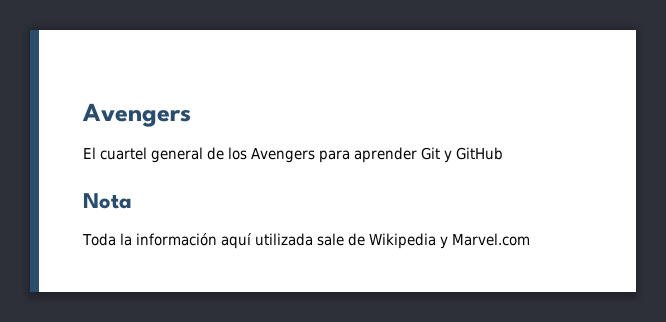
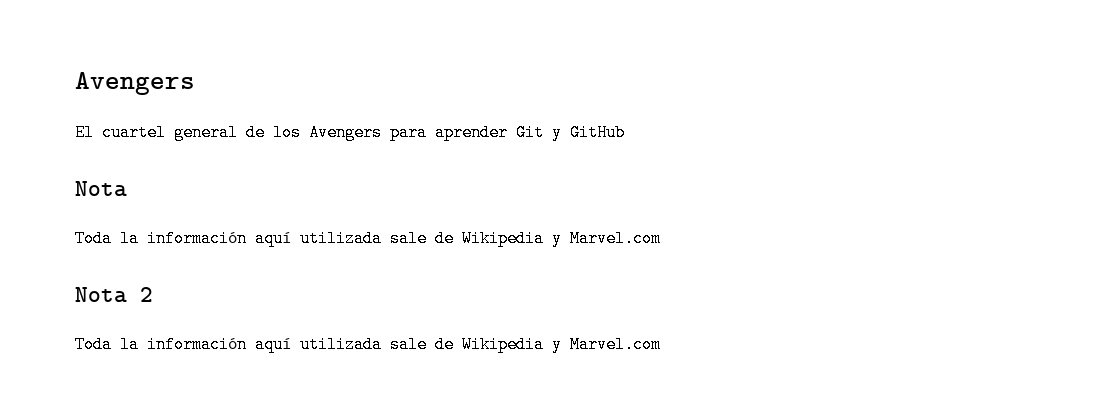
(531, 239) none -> [75,287,153,303] [75,336,661,353] // Nota 2 // Toda la información aquí utilizada sale de Wikipedia y Marvel.com

